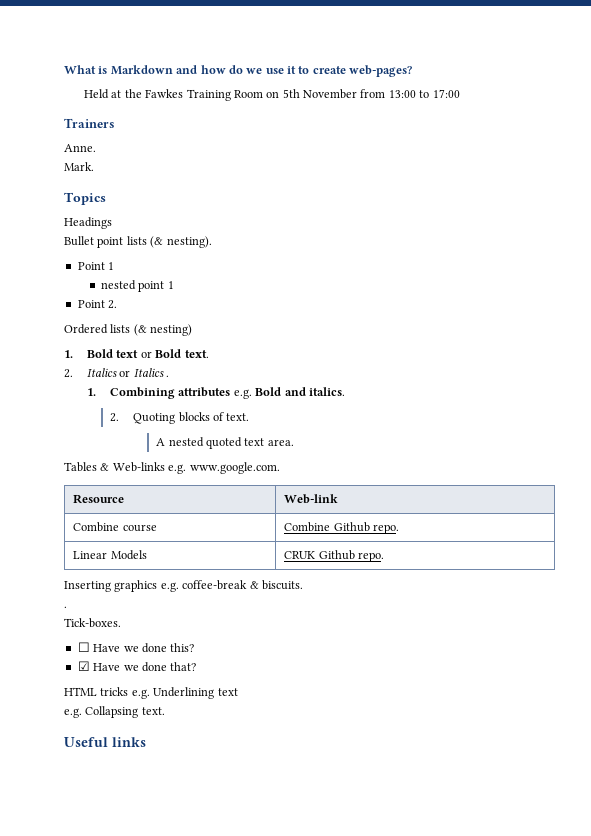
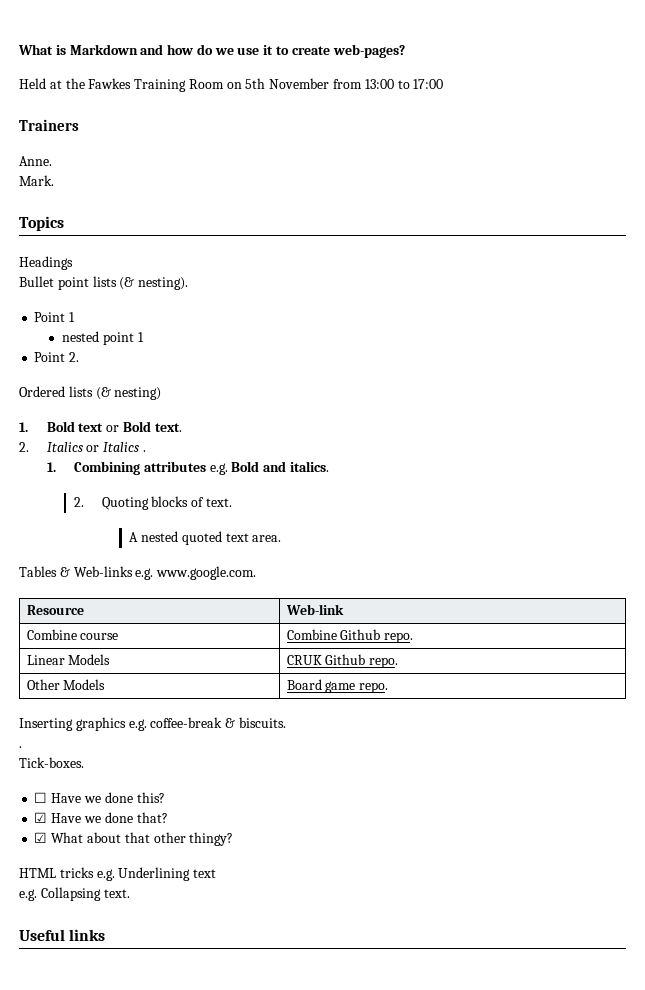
(384, 557) none -> [26,679,106,690] [286,679,389,693] // Other Models | Board game repo.
(197, 666) none -> [34,832,234,846] // ☑ What about that other thingy?

